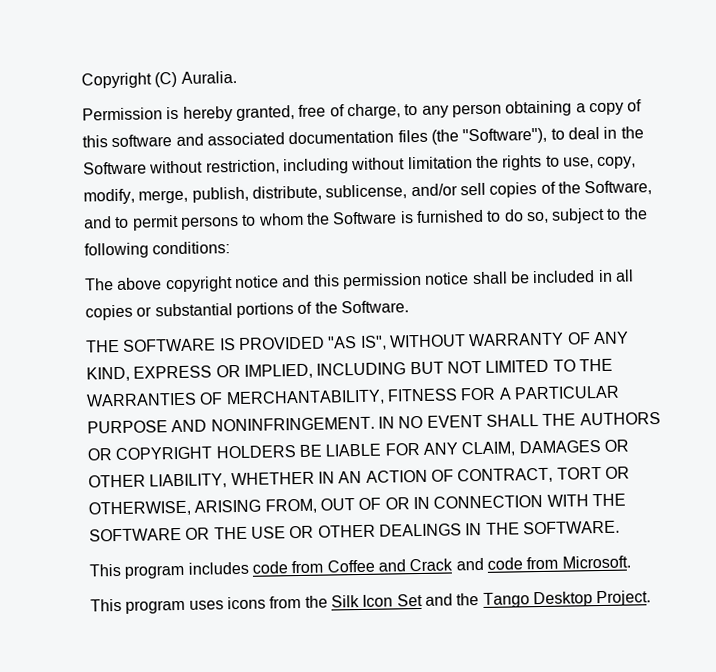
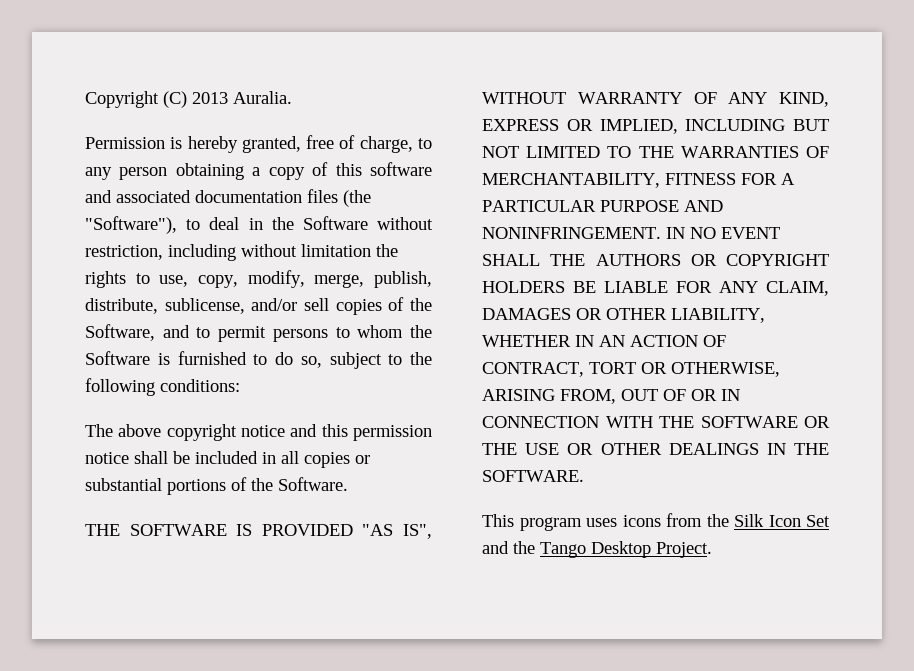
(178, 79) none -> [192,92,228,104] 2013
[89,555,631,579] // This program includes code from Coffee and Crack and code from Microsoft. -> (584, 476) none

